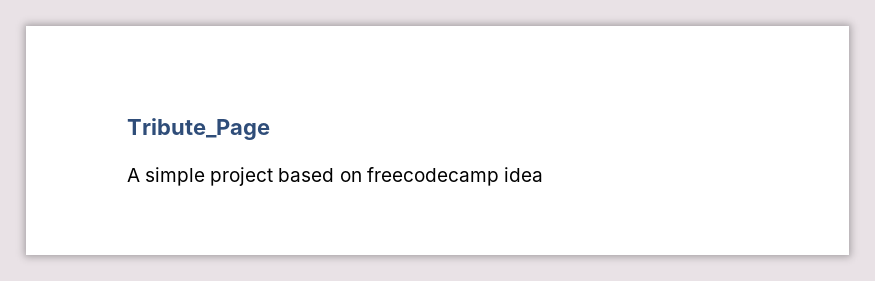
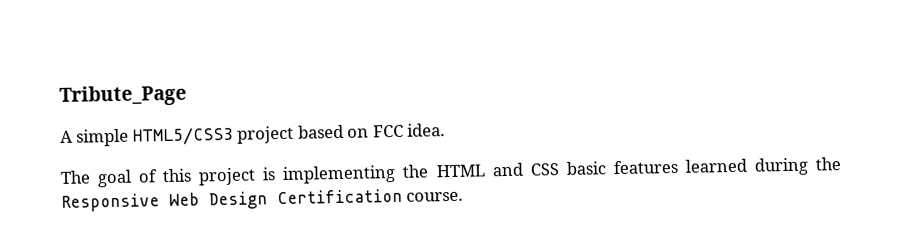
(206, 176) none -> [132,126,234,146] HTML5/CSS3
[366,167,543,186] freecodecamp idea -> [372,123,446,138] [60,157,842,188] [61,188,464,212] FCC idea. // The goal of this project is implementing the HTML and CSS basic features learned during the Responsive Web Design Certification course.

